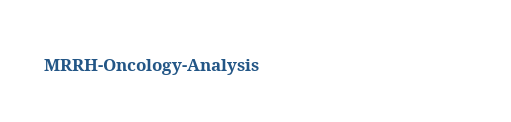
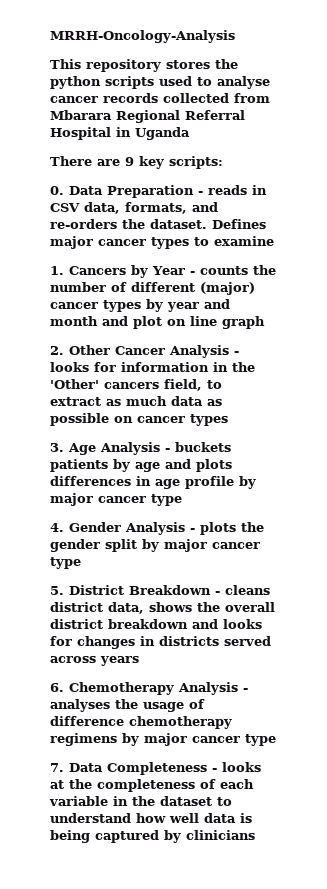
(259, 67) none -> [50,59,238,72] [50,76,270,89] [50,93,270,103] [50,110,245,123] [50,127,190,140] [50,156,223,169] [50,185,267,198] [50,202,218,214] [50,219,266,229] [50,236,274,249] [50,265,276,278] [50,282,255,295] [50,299,230,312] [50,316,265,329] [50,345,239,358] [50,362,255,372] [50,379,222,391] [50,396,222,406] [50,413,228,426] [50,442,231,455] [50,459,232,472] [50,476,256,489] [50,493,182,506] [50,522,264,535] [50,539,260,552] [50,557,81,569] [50,585,270,595] [50,602,275,614] [50,619,262,629] [50,636,271,649] [50,656,139,666] [50,682,248,695] [50,699,205,712] [50,716,232,729] [50,733,276,746] [50,762,261,775] [50,779,254,792] [49,796,232,806] [50,813,252,823] [50,830,255,843] // This repository stores the python scripts used to analyse cancer records collected from Mbarara Regional Referral Hospital in Uganda // There are 9 key scripts: // 0. Data Preparation - reads in CSV data, formats, and re-orders the dataset. Defines major cancer types to examine // 1. Cancers by Year - counts the number of different (major) cancer types by year and month and plot on line graph // 2. Other Cancer Analysis - looks for information in the 'Other' cancers field, to extract as much data as possible on cancer types // 3. Age Analysis - buckets patients by age and plots differences in age profile by major cancer type // 4. Gender Analysis - plots the gender split by major cancer type // 5. District Breakdown - cleans district data, shows the overall district breakdown and looks for changes in districts served across years // 6. Chemotherapy Analysis - analyses the usage of difference chemotherapy regimens by major cancer type // 7. Data Completeness - looks at the completeness of each variable in the dataset to understand how well data is being captured by clinicians

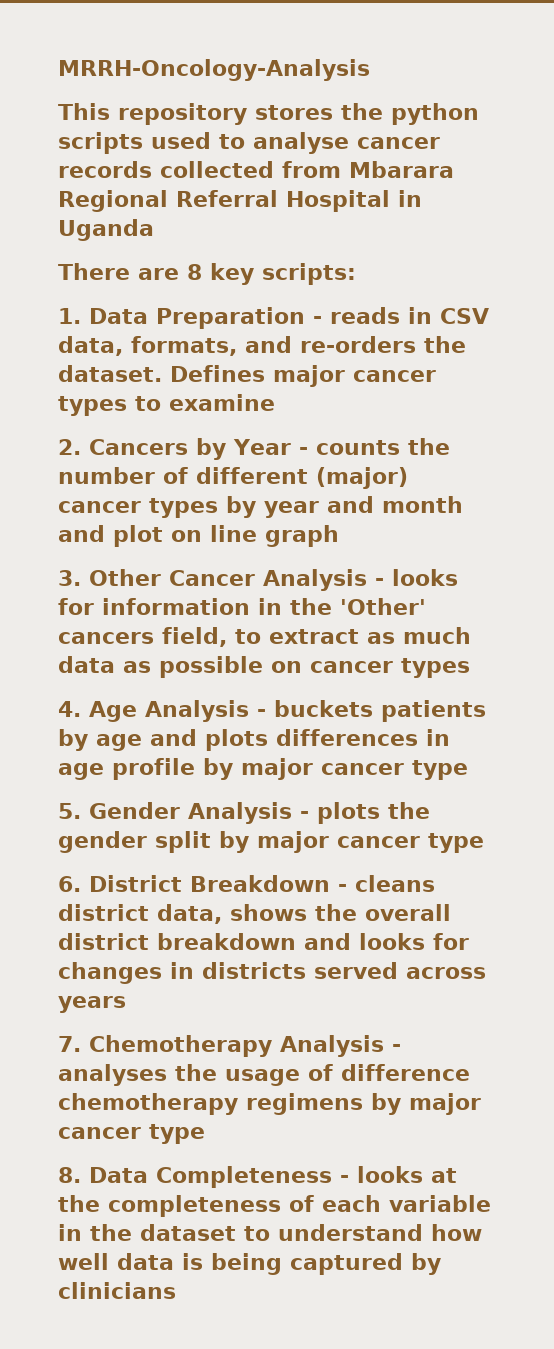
[125,157,134,166] 9 -> [187,264,202,280] 8
[50,186,64,195] 0. -> [58,308,81,324] 1.
[50,266,64,275] 1. -> [58,439,81,455] 2.
[50,346,64,355] 2. -> [58,570,81,586] 3.
[50,443,64,452] 3. -> [58,701,81,717] 4.
[50,523,64,532] 4. -> [58,803,81,819] 5.
[50,586,64,595] 5. -> [58,876,81,892] 6.
[50,683,64,692] 6. -> [58,1036,81,1052] 7.
[50,763,64,772] 7. -> [58,1167,81,1183] 8.

